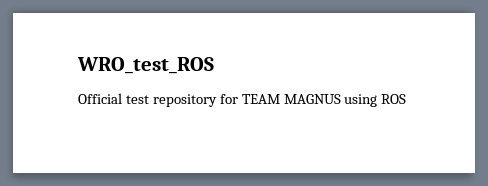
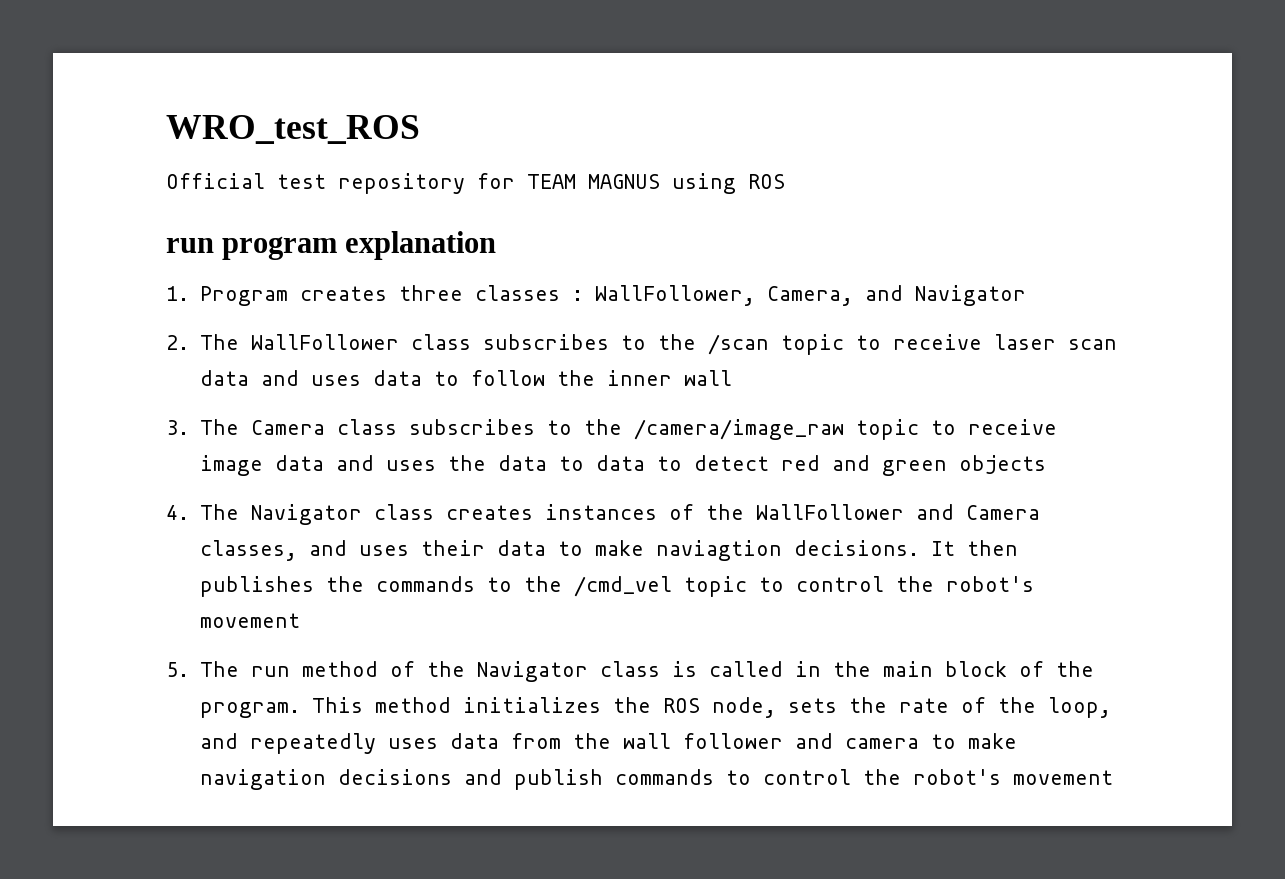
(407, 99) none -> [166,231,497,260] [166,285,1026,306] [166,334,1117,355] [199,370,732,386] [166,419,1057,440] [199,455,1046,476] [166,504,1040,525] [199,540,1018,561] [199,576,1034,597] [199,613,300,628] [166,661,1094,682] [199,697,1111,718] [199,733,1017,754] [199,769,1113,790] // run program explanation // 1. Program creates three classes : WallFollower, Camera, and Navigator // 2. The WallFollower class subscribes to the /scan topic to receive laser scan data and uses data to follow the inner wall // 3. The Camera class subscribes to the /camera/image_raw topic to receive image data and uses the data to data to detect red and green objects // 4. The Navigator class creates instances of the WallFollower and Camera classes, and uses their data to make naviagtion decisions. It then publishes the commands to the /cmd_vel topic to control the robot's movement // 5. The run method of the Navigator class is called in the main block of the program. This method initializes the ROS node, sets the rate of the loop, and repeatedly uses data from the wall follower and camera to make navigation decisions and publish commands to control the robot's movement

